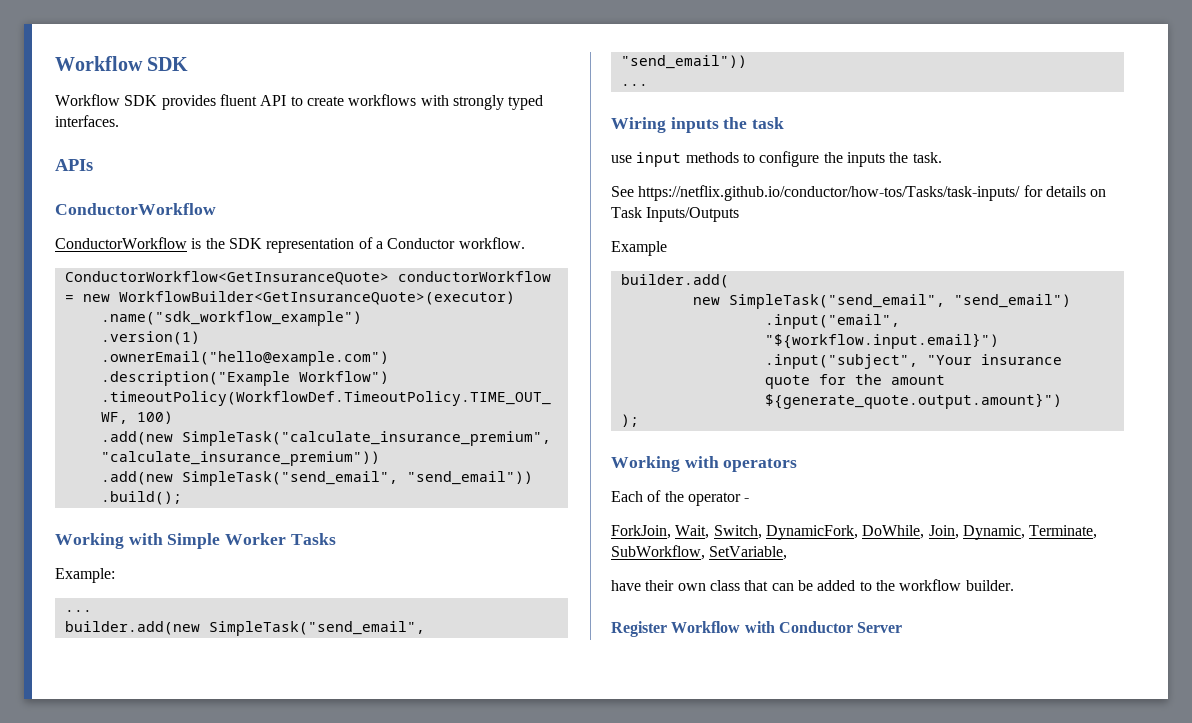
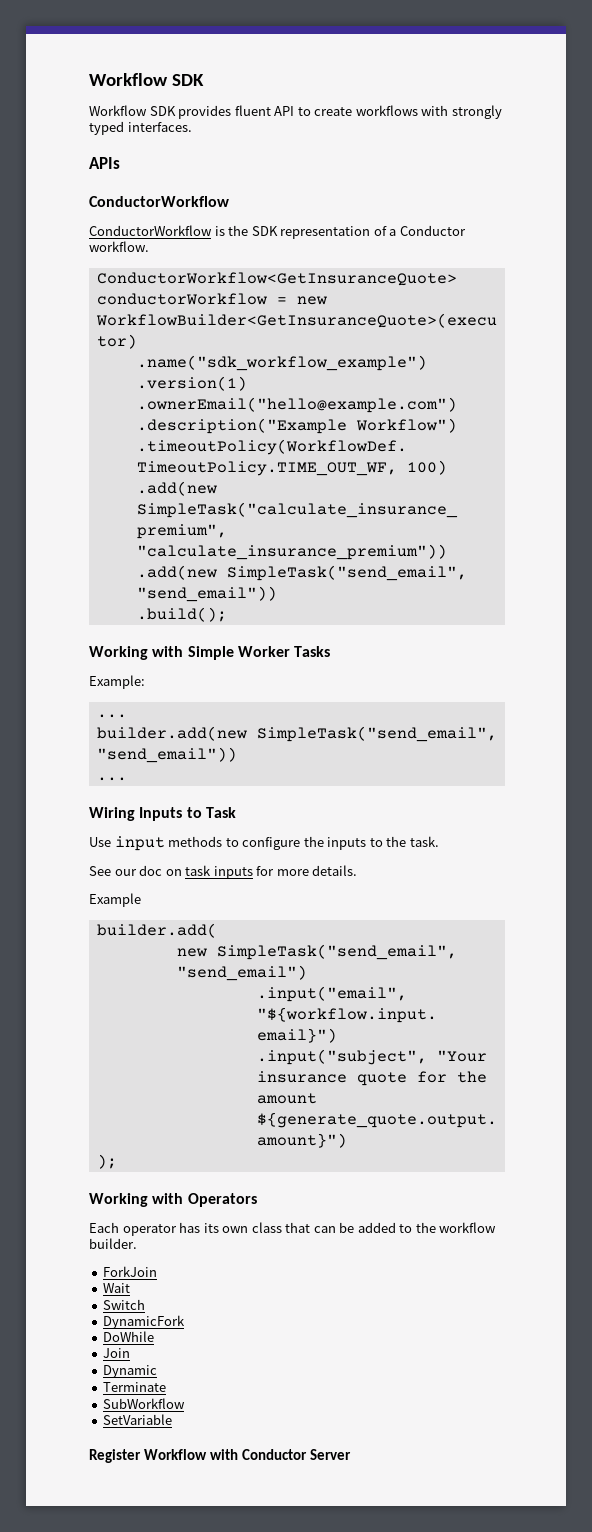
[670,117,785,133] [611,155,632,163] inputs the task // use -> [139,807,236,821] [89,837,111,847] Inputs to Task // Use
(885, 159) none -> [369,838,383,847] to
[638,185,1107,201] [611,207,740,222] https://netflix.github.io/conductor/how-tos/Tasks/task-inputs/ for details on Task Inputs/Outputs -> [114,865,358,879] our doc on task inputs for more details.
[723,458,798,472] operators -> [187,1193,257,1207] Operators
[647,490,750,506] [611,525,1098,540] [611,545,788,560] [611,580,675,591] of the operator - // ForkJoin, Wait, Switch, DynamicFork, DoWhile, Join, Dynamic, Terminate, SubWorkflow, SetVariable, // have their -> [122,1222,219,1236] operator has its
(1014, 585) none -> [103,1266,158,1277] [103,1283,131,1293] [103,1299,146,1310] [103,1315,186,1329] [103,1331,155,1342] [103,1348,131,1358] [103,1365,158,1378] [103,1382,167,1392] [103,1398,186,1409] [103,1414,173,1425] // ForkJoin // Wait // Switch // DynamicFork // DoWhile // Join // Dynamic // Terminate // SubWorkflow // SetVariable

